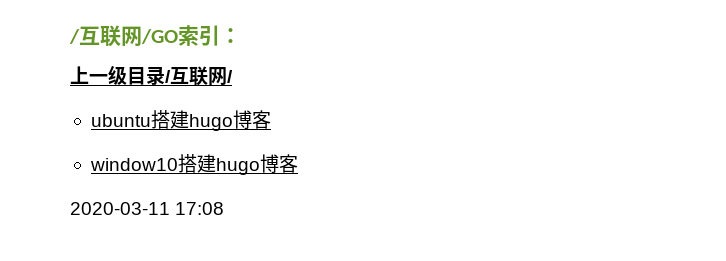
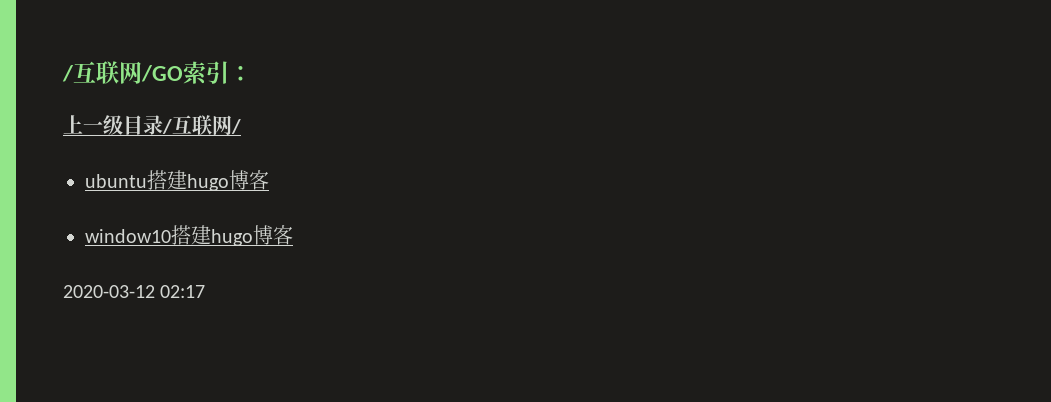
[70,202,225,215] 2020-03-11 17:08 -> [63,285,206,298] 2020-03-12 02:17

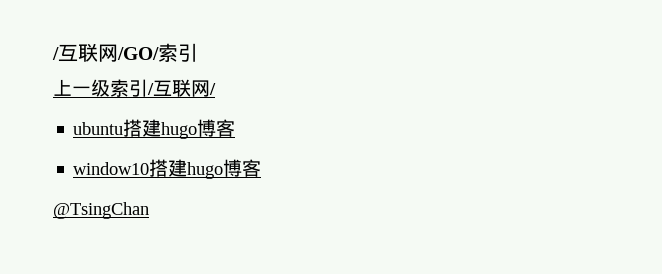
[62,61,252,85] /互联网/GO索引： -> [52,43,198,62] /互联网/GO/索引
[123,115,163,135] 目录 -> [110,79,148,97] 索引
[63,285,206,298] 2020-03-12 02:17 -> [53,202,149,219] @TsingChan

